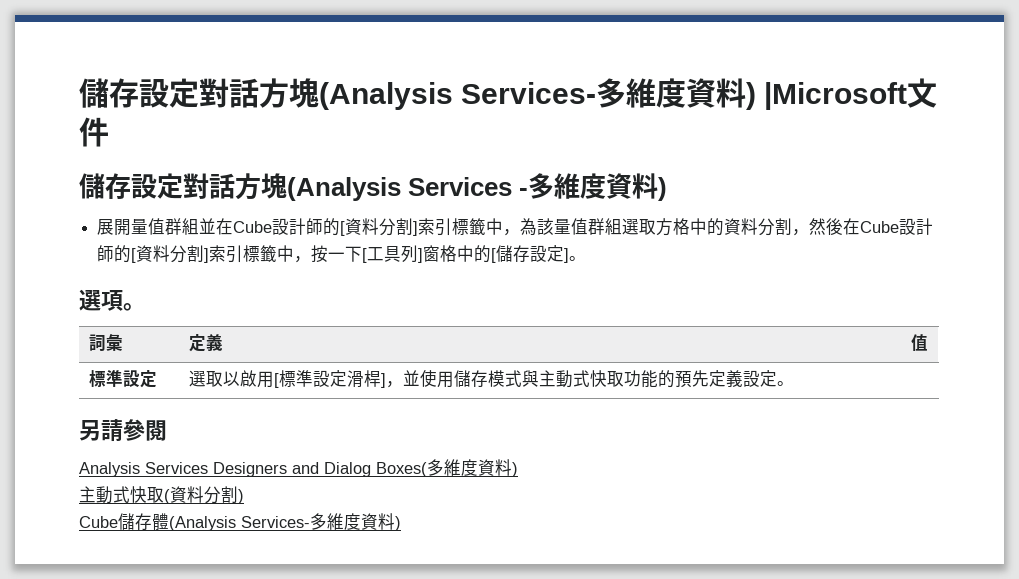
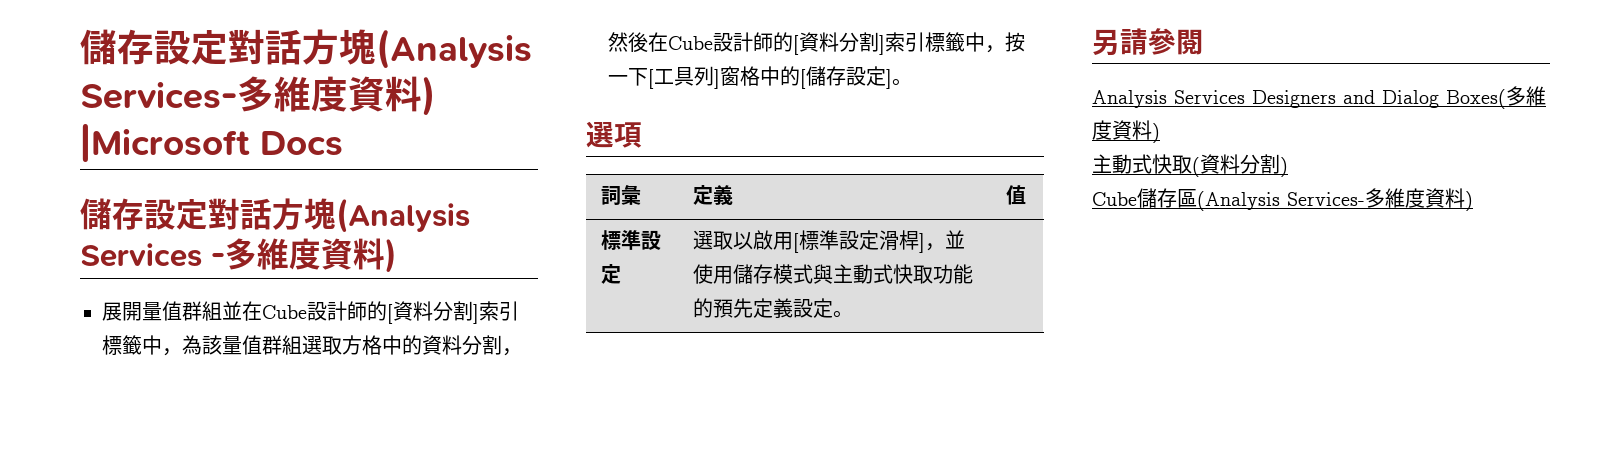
[907,78,938,108] [79,117,109,147] 文件 -> [260,131,343,156] Docs
[123,303,145,311] 。 -> (642, 135) none
[152,513,169,530] 體 -> [1177,189,1197,208] 區

